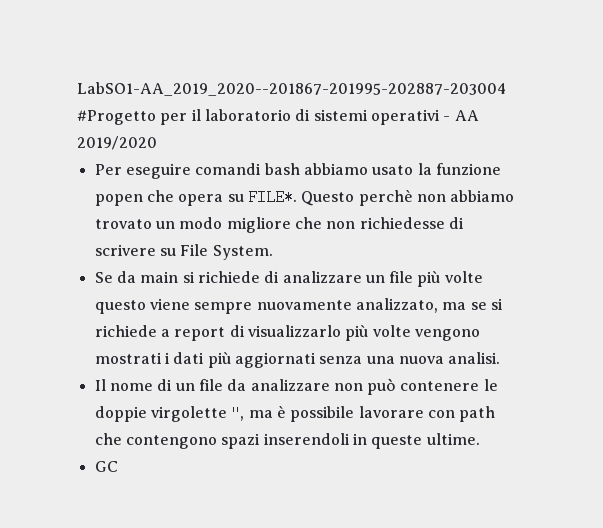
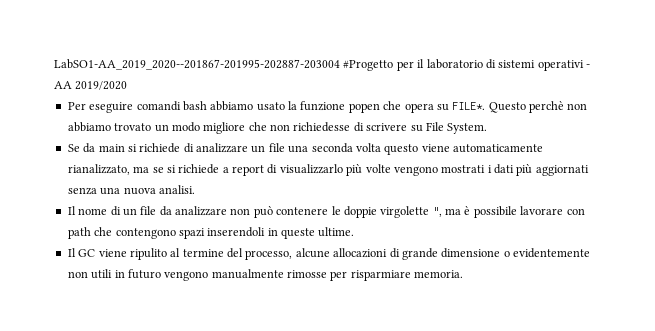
[417,271,483,287] [94,298,438,314] più volte questo viene sempre nuovamente analizzato, -> [288,143,543,155] [67,164,130,175] una seconda volta questo viene automaticamente rianalizzato,
[94,461,118,472] GC -> [67,248,590,260] [67,269,464,281] Il GC viene ripulito al termine del processo, alcune allocazioni di grande dimensione o evidentemente non utili in futuro vengono manualmente rimosse per risparmiare memoria.

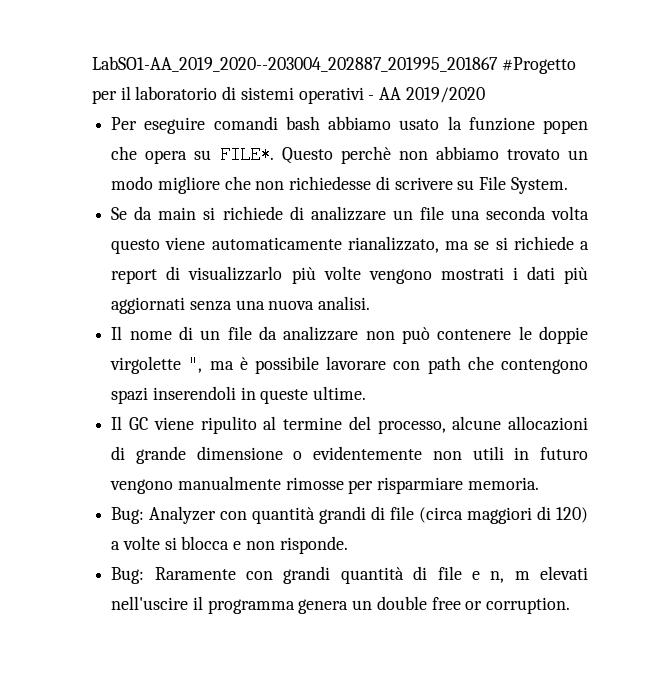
[54,59,340,70] LabSO1-AA_2019_2020--201867-201995-202887-203004 -> [92,56,498,72] LabSO1-AA_2019_2020--203004_202887_201995_201867
(464, 274) none -> [111,506,589,524] [111,536,348,554] [111,566,588,584] [111,596,571,614] // Bug: Analyzer con quantità grandi di file (circa maggiori di 120) a volte si blocca e non risponde. // Bug: Raramente con grandi quantità di file e n, m elevati nell'uscire il programma genera un double free or corruption.

